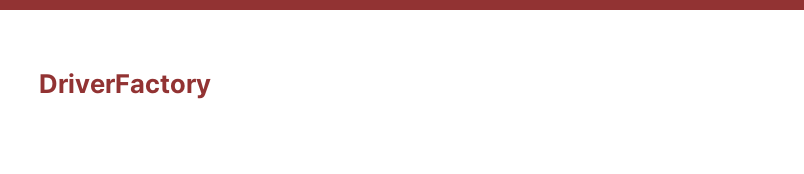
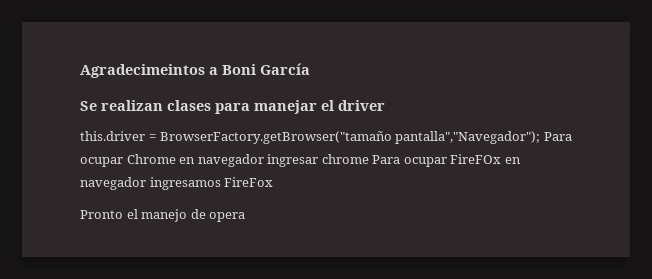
[39,73,211,99] DriverFactory -> [80,63,310,78] [80,100,385,114] [80,131,572,144] [80,154,521,167] [80,177,274,190] [80,209,246,222] Agradecimeintos a Boni García // Se realizan clases para manejar el driver // this.driver = BrowserFactory.getBrowser("tamaño pantalla","Navegador"); Para ocupar Chrome en navegador ingresar chrome Para ocupar FireFOx en navegador ingresamos FireFox // Pronto el manejo de opera

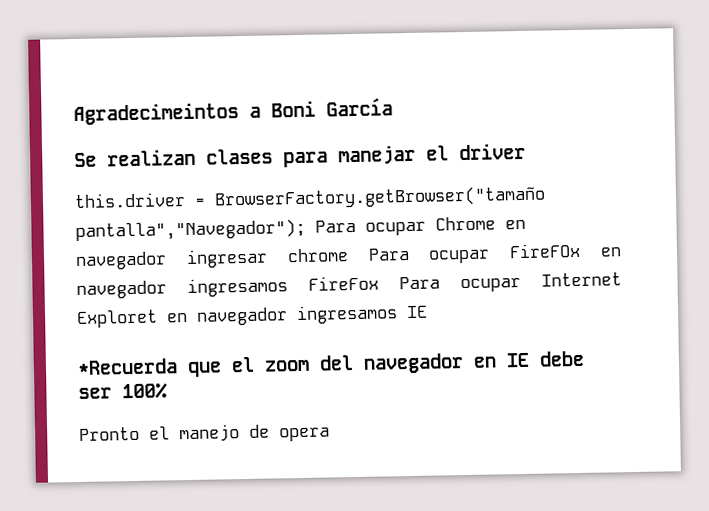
(274, 182) none -> [399,272,622,293] [76,304,428,328] [77,350,585,378] [78,383,168,400] Para ocupar Internet Exploret en navegador ingresamos IE // *Recuerda que el zoom del navegador en IE debe ser 100%

